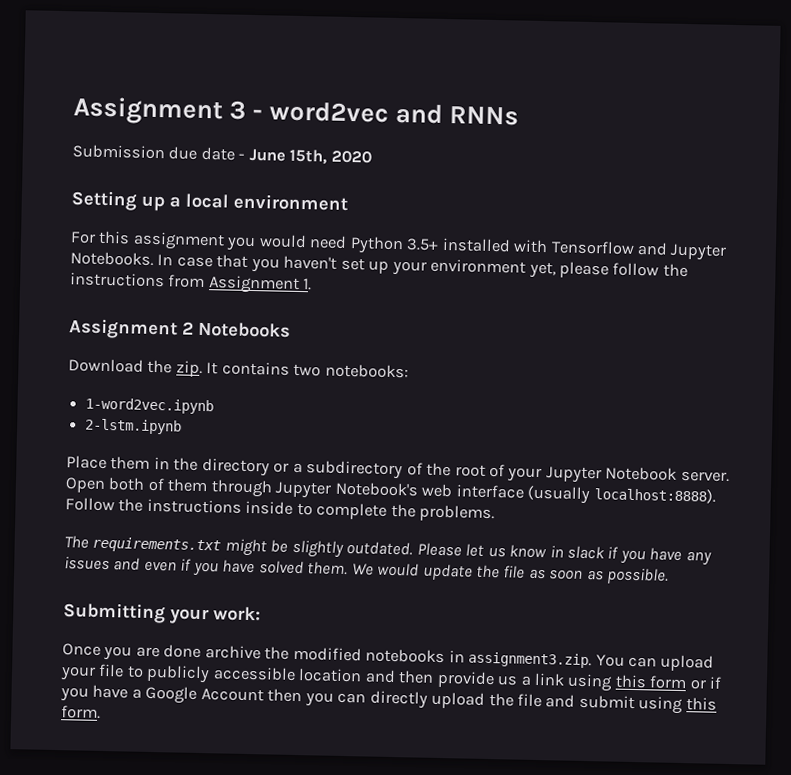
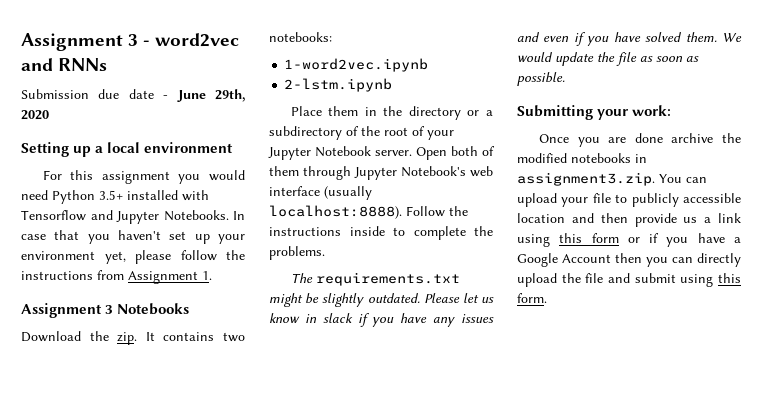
[289,148,328,165] 15th, -> [215,89,246,102] 29th,
[182,321,194,335] 2 -> [105,305,114,314] 3

